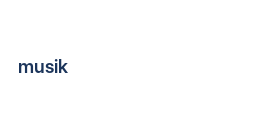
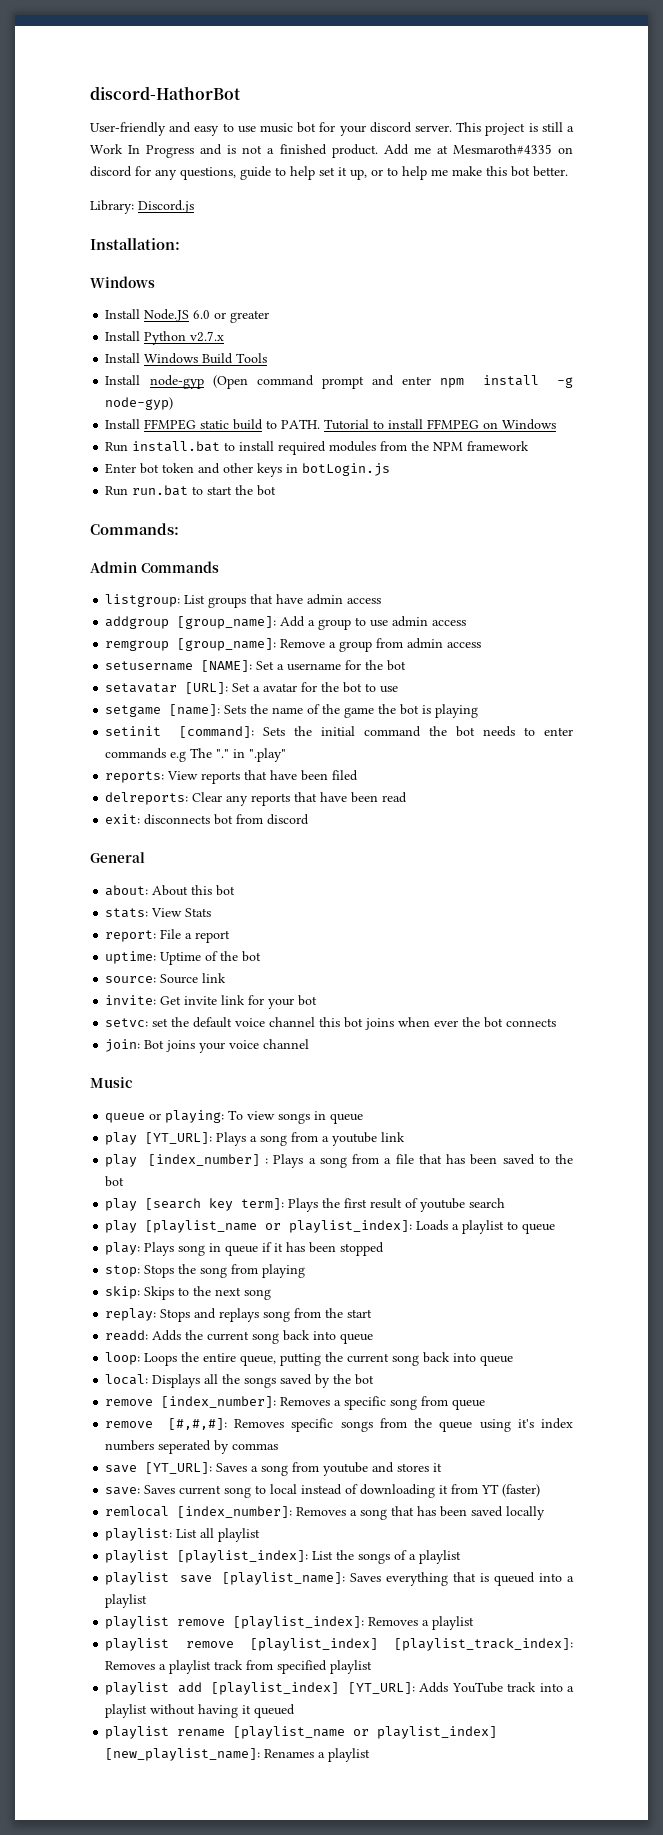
[18,59,68,73] musik -> [90,86,241,100] [90,122,574,136] [90,144,573,158] [90,166,568,180] [90,200,194,214] [90,238,180,250] [90,276,155,288] [105,309,270,323] [105,331,225,345] [105,353,268,364] [105,375,573,389] [105,397,174,410] [105,419,557,430] [105,441,530,455] [105,463,391,477] [105,485,277,496] [90,523,179,535] [90,561,219,573] [105,594,382,608] [105,616,467,630] [105,638,482,652] [105,660,407,672] [105,682,399,694] [105,704,479,718] [105,726,573,738] [105,748,287,762] [105,770,359,784] [105,792,408,806] [105,814,310,825] [90,852,145,863] [105,885,236,896] [105,908,212,918] [105,929,231,943] [105,951,262,965] [105,973,227,984] [105,995,318,1009] [105,1017,557,1030] [105,1039,310,1053] [90,1077,133,1088] [105,1110,364,1124] [105,1132,406,1146] [105,1154,574,1168] [105,1176,125,1187] [105,1198,506,1212] [105,1220,556,1234] [105,1242,385,1256] [105,1264,306,1278] [105,1286,272,1300] [105,1308,373,1322] [105,1330,374,1344] [105,1352,514,1366] [105,1374,375,1388] [105,1396,486,1410] [105,1418,574,1432] [105,1440,279,1454] [105,1462,443,1476] [105,1484,541,1498] [105,1506,546,1520] [105,1528,261,1542] [105,1550,462,1564] [105,1572,574,1586] [105,1594,148,1608] [105,1616,475,1630] [105,1638,573,1651] [105,1660,373,1674] [105,1682,575,1695] [105,1704,296,1718] [105,1726,498,1739] [105,1748,371,1762] discord-HathorBot // User-friendly and easy to use music bot for your discord server. This project is still a Work In Progress and is not a finished product. Add me at Mesmaroth#4335 on discord for any questions, guide to help set it up, or to help me make this bot better. // Library: Discord.js // Installation: // Windows // Install Node.JS 6.0 or greater // Install Python v2.7.x // Install Windows Build Tools // Install node-gyp (Open command prompt and enter npm install -g node-gyp) // Install FFMPEG static build to PATH. Tutorial to install FFMPEG on Windows // Run install.bat to install required modules from the NPM framework // Enter bot token and other keys in botLogin.js // Run run.bat to start the bot // Commands: // Admin Commands // listgroup: List groups that have admin access // addgroup [group_name]: Add a group to use admin access // remgroup [group_name]: Remove a group from admin access // setusername [NAME]: Set a username for the bot // setavatar [URL]: Set a avatar for the bot to use // setgame [name]: Sets the name of the game the bot is playing // setinit [command]: Sets the initial command the bot needs to enter commands e.g The "." in ".play" // reports: View reports that have been filed // delreports: Clear any reports that have been read // exit: disconnects bot from discord // General // about: About this bot // stats: View Stats // report: File a report // uptime: Uptime of the bot // source: Source link // invite: Get invite link for your bot // setvc: set the default voice channel this bot joins when ever the bot connects // join: Bot joins your voice channel // Music // queue or playing: To view songs in queue // play [YT_URL]: Plays a song from a youtube link // play [index_number] : Plays a song from a file that has been saved to the bot // play [search key term]: Plays the first result of youtube search // play [playlist_name or playlist_index]: Loads a playlist to queue // play: Plays song in queue if it has been stopped // stop: Stops the song from playing // skip: Skips to the next song // replay: Stops and replays song from the start // readd: Adds the current song back into queue // loop: Loops the entire queue, putting the current song back into queue // local: Displays all the songs saved by the bot // remove [index_number]: Removes a specific song from queue // remove [#,#,#]: Removes specific songs from the queue using it's index numbers seperated by commas // save [YT_URL]: Saves a song from youtube and stores it // save: Saves current song to local instead of downloading it from YT (faster) // remlocal [index_number]: Removes a song that has been saved locally // playlist: List all playlist // playlist [playlist_index]: List the songs of a playlist // playlist save [playlist_name]: Saves everything that is queued into a playlist // playlist remove [playlist_index]: Removes a playlist // playlist remove [playlist_index] [playlist_track_index]: Removes a playlist track from specified playlist // playlist add [playlist_index] [YT_URL]: Adds YouTube track into a playlist without having it queued // playlist rename [playlist_name or playlist_index] [new_playlist_name]: Renames a playlist

